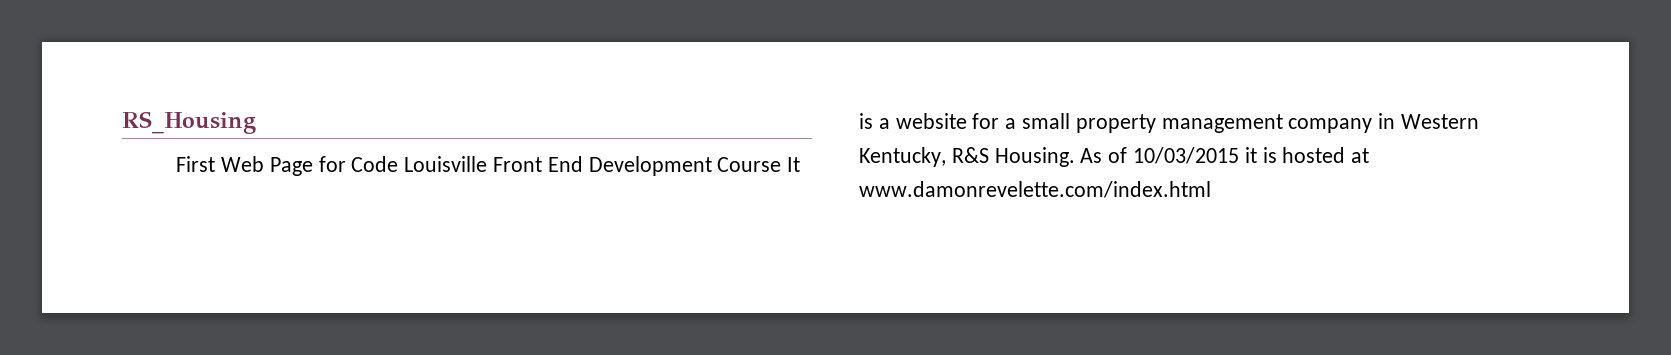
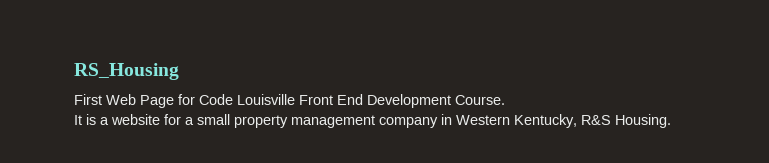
[717,157,782,172] Course -> [455,95,505,105] Course. //
[1080,147,1370,164] [859,181,1211,198] As of 10/03/2015 it is hosted at www.damonrevelette.com/index.html -> (671, 121) none

